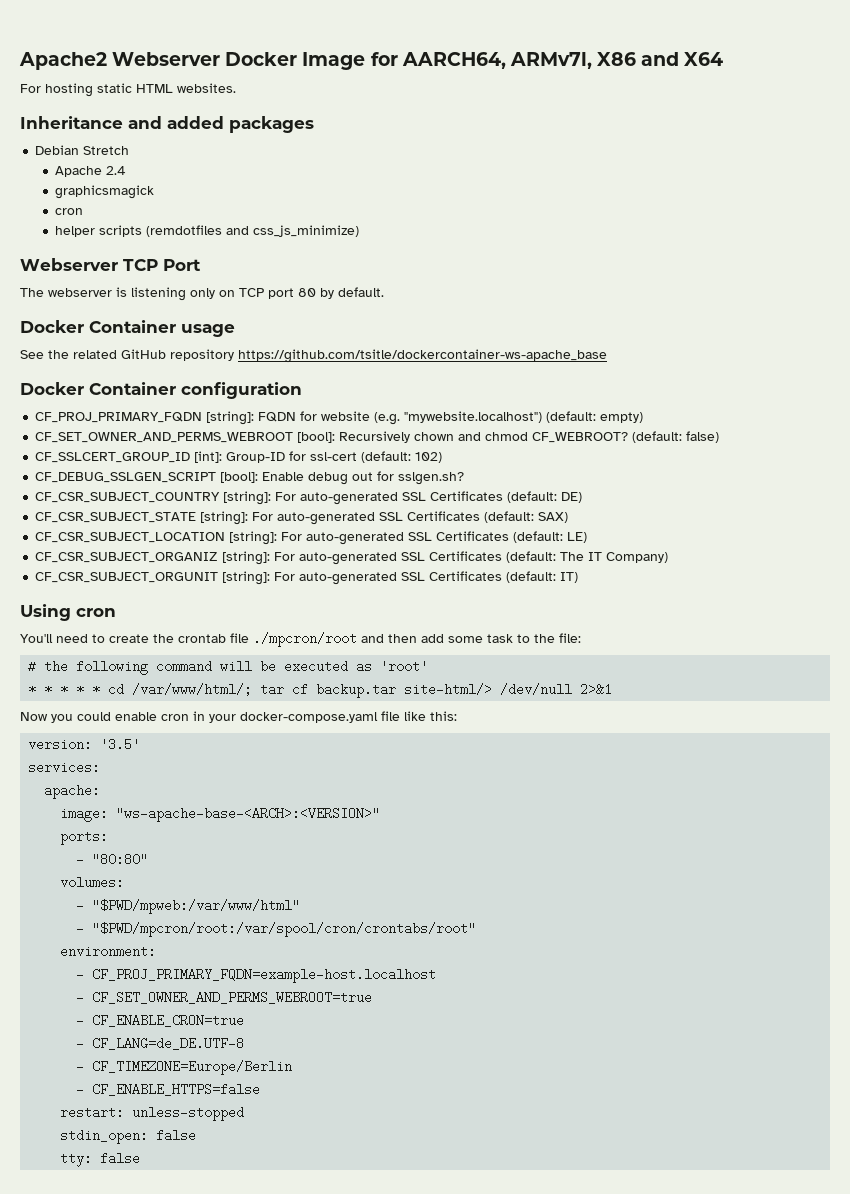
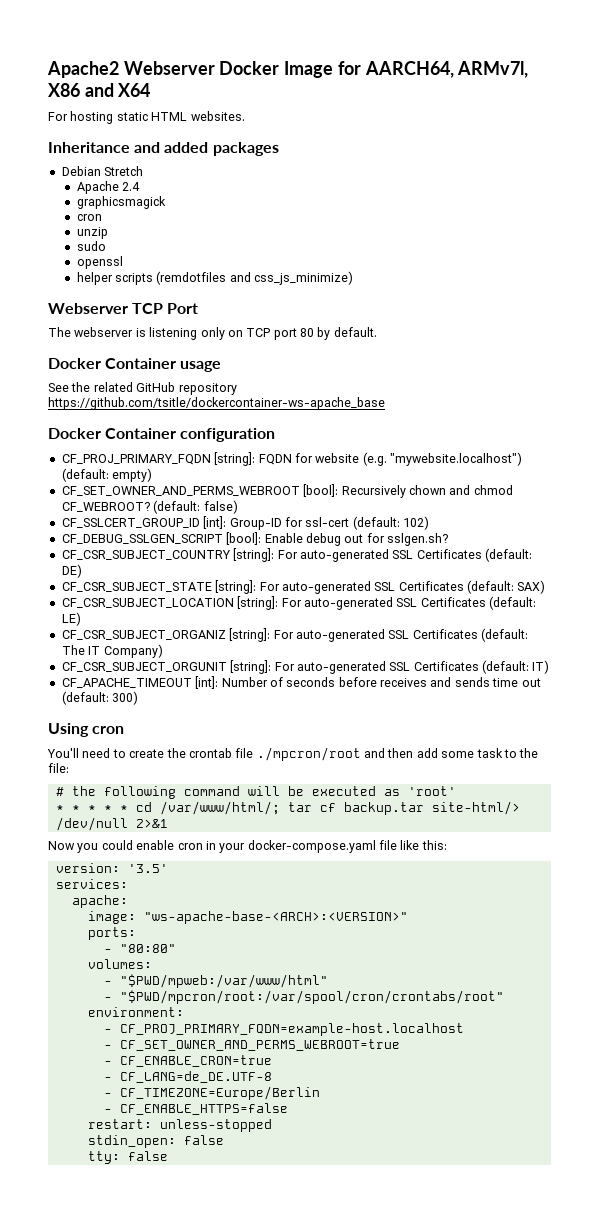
(84, 211) none -> [76,227,108,239] [76,241,106,251] [76,256,123,269] // unzip // sudo // openssl
(579, 577) none -> [61,676,541,689] [61,691,139,705] // CF_APACHE_TIMEOUT [int]: Number of seconds before receives and sends time out (default: 300)

